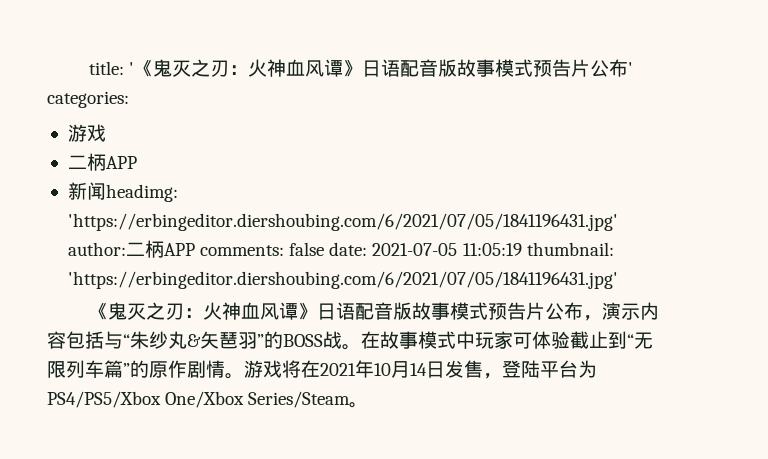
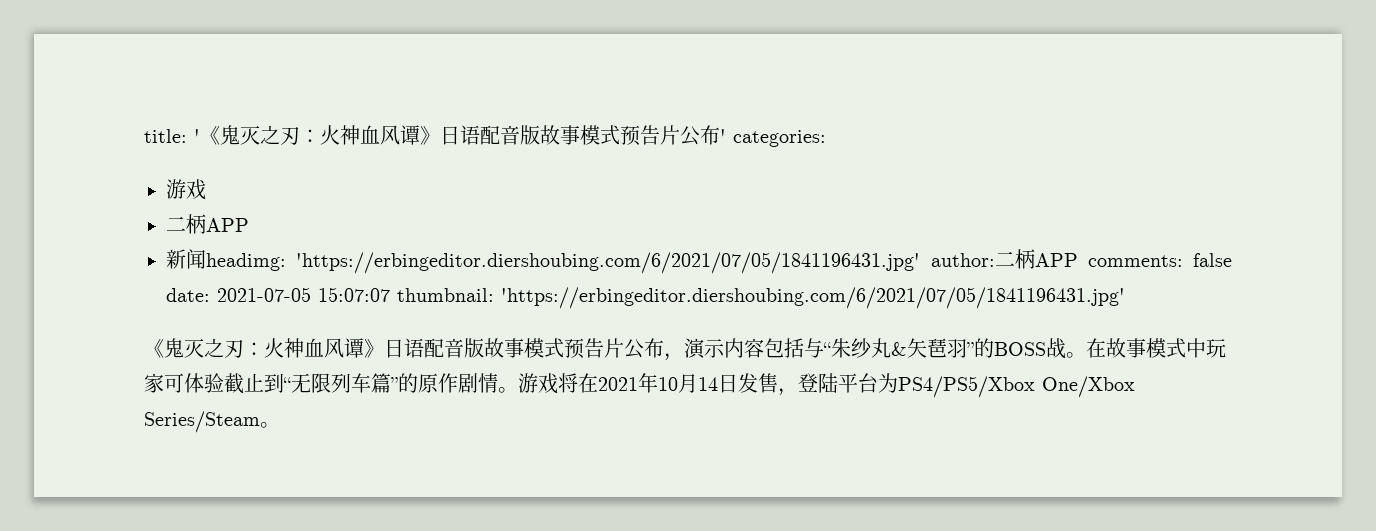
[462,243,522,256] 11:05:19 -> [318,287,390,302] 15:07:07

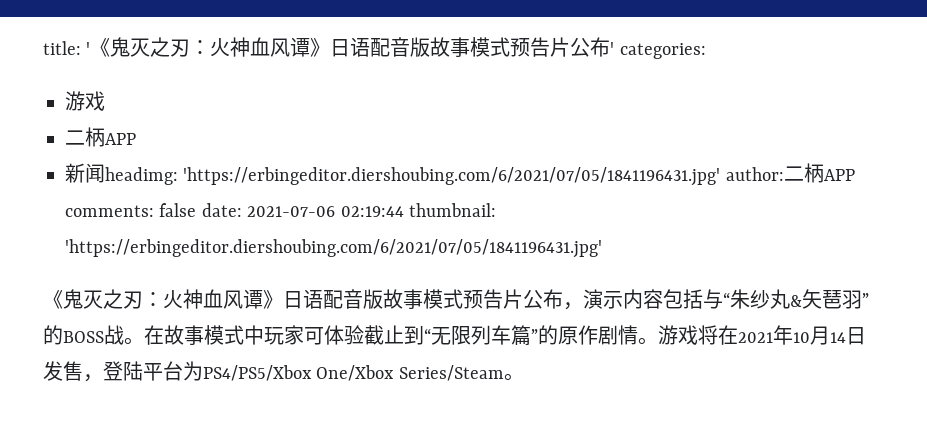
[217,287,390,302] 2021-07-05 15:07:07 -> [247,206,404,217] 2021-07-06 02:19:44

